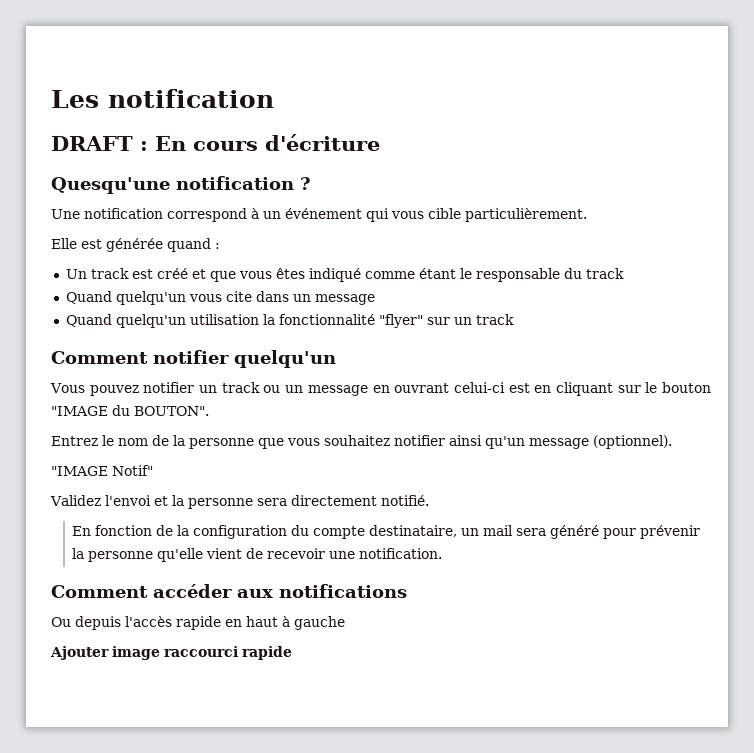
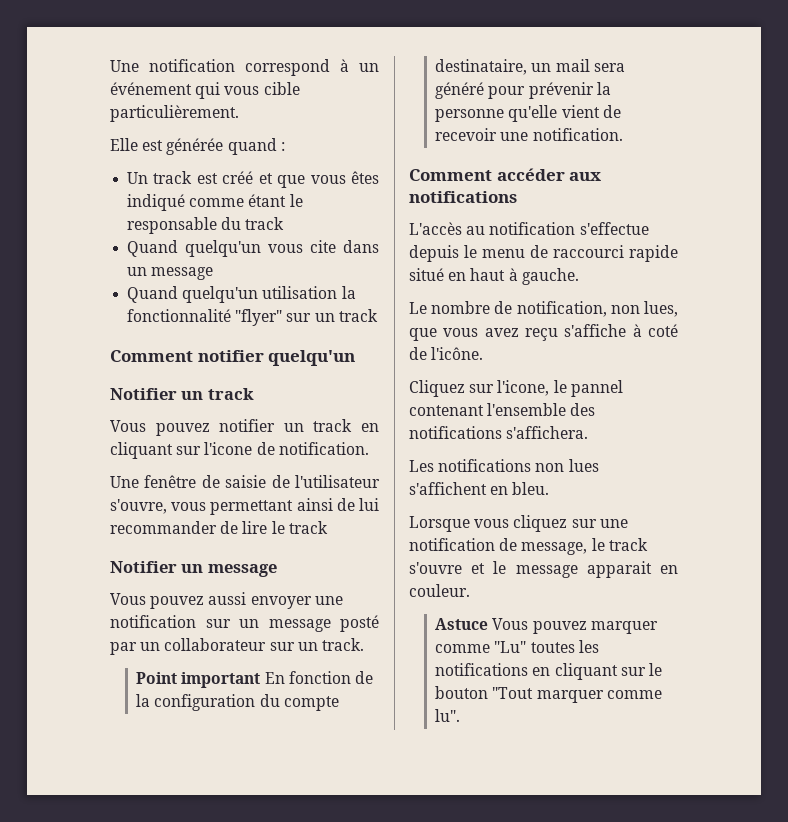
[51,89,274,108] [51,134,380,151] [51,176,311,194] Les notification // DRAFT : En cours d'écriture // Quesqu'une notification ? // -> (110, 66) none
(336, 359) none -> [110,388,254,400] // Notifier un track
[263,382,711,396] [51,405,209,416] [51,435,672,449] [51,465,153,476] [50,495,429,509] ou un message en ouvrant celui-ci est en cliquant sur le bouton "IMAGE du BOUTON". // Entrez le nom de la personne que vous souhaitez notifier ainsi qu'un message (optionnel). // "IMAGE Notif" // Validez l'envoi et la personne sera directement notifié. // -> [361,423,379,432] [110,442,369,459] [110,475,380,488] [110,498,379,515] [110,521,328,534] [110,561,277,577] [110,592,343,609] [110,615,379,632] [110,638,364,655] [136,672,261,688] en cliquant sur l'icone de notification. // Une fenêtre de saisie de l'utilisateur s'ouvre, vous permettant ainsi de lui recommander de lire le track // Notifier un message // Vous pouvez aussi envoyer une notification sur un message posté par un collaborateur sur un track. // Point important
[51,616,345,630] [50,646,292,660] Ou depuis l'accès rapide en haut à gauche // Ajouter image raccourci rapide -> [409,222,649,235] [409,245,678,262] [409,268,579,285] [409,301,678,317] [409,324,678,341] [409,347,484,360] [409,380,623,397] [409,403,596,416] [409,426,589,439] [409,459,599,472] [409,482,550,495] [409,515,628,532] [409,538,648,555] [409,561,678,578] [409,584,470,597] [435,618,658,634] [435,640,599,653] [435,663,663,680] [435,686,662,703] [435,709,461,722] L'accès au notification s'effectue depuis le menu de raccourci rapide situé en haut à gauche. // Le nombre de notification, non lues, que vous avez reçu s'affiche à coté de l'icône. // Cliquez sur l'icone, le pannel contenant l'ensemble des notifications s'affichera. // Les notifications non lues s'affichent en bleu. // Lorsque vous cliquez sur une notification de message, le track s'ouvre et le message apparait en couleur. // Astuce Vous pouvez marquer comme "Lu" toutes les notifications en cliquant sur le bouton "Tout marquer comme lu".

